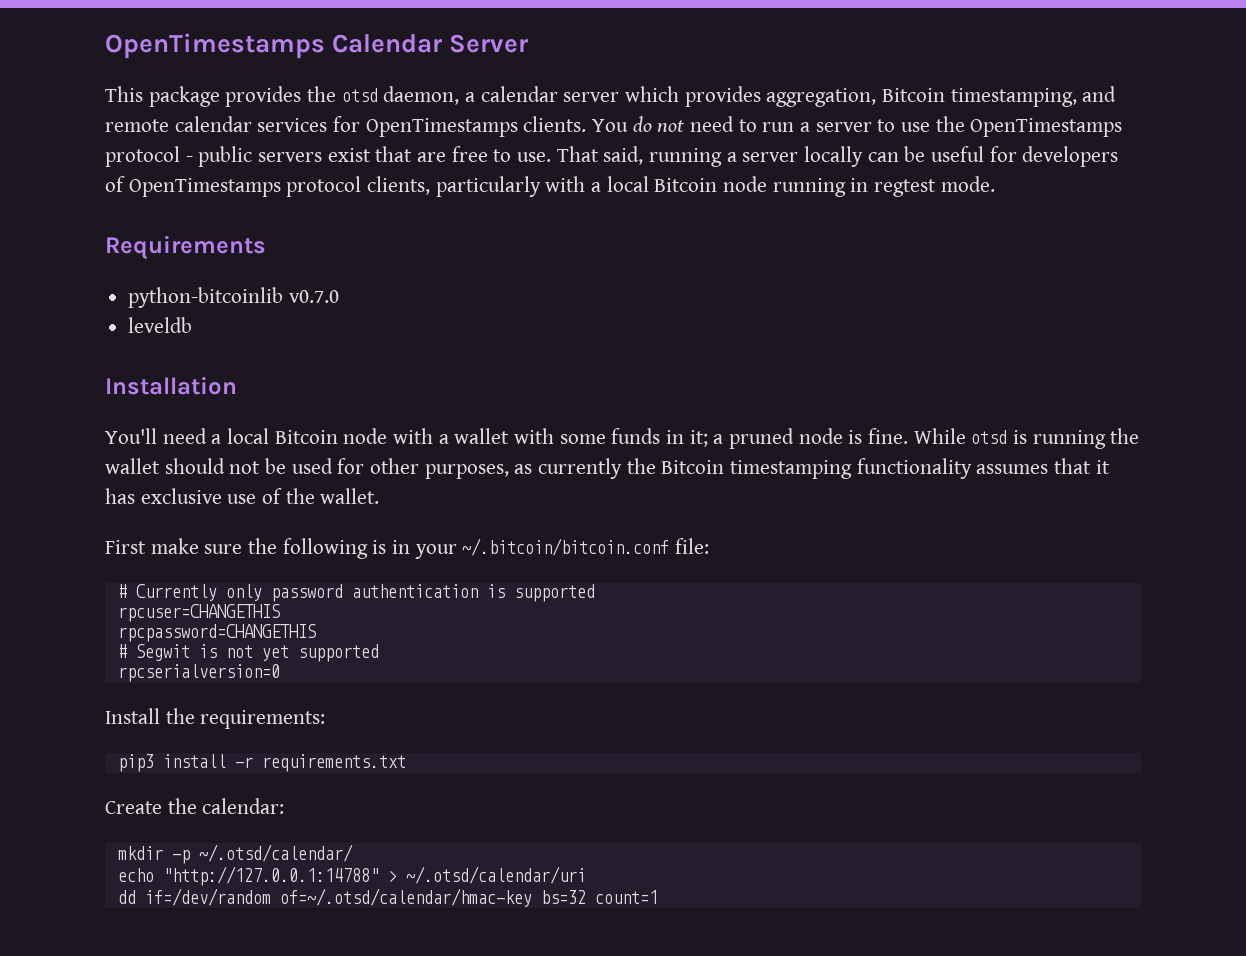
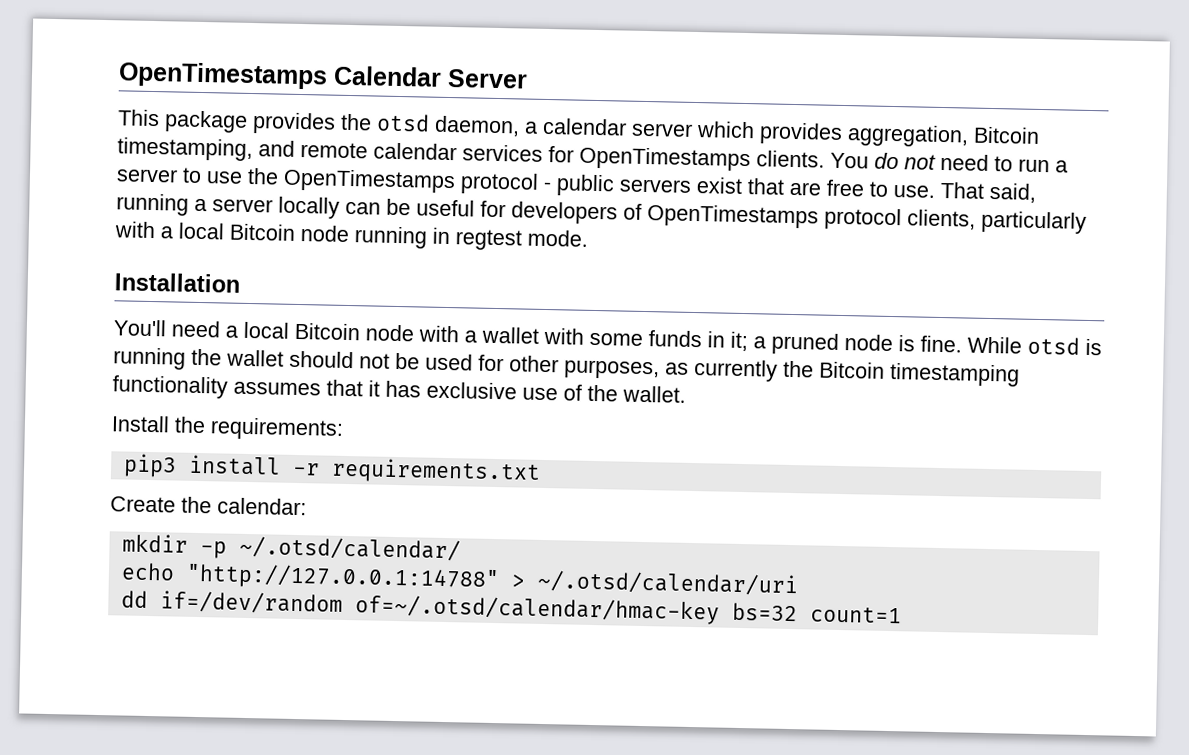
[105,235,266,260] [128,287,339,308] [128,317,193,333] // Requirements // python-bitcoinlib v0.7.0 // leveldb -> (588, 238) none
[105,538,710,559] [117,584,595,602] [117,604,280,622] [117,624,316,642] [117,644,379,662] [117,664,280,682] // First make sure the following is in your ~/.bitcoin/bitcoin.conf file: // # Currently only password authentication is supported // rpcuser=CHANGETHIS // rpcpassword=CHANGETHIS // # Segwit is not yet supported // rpcserialversion=0 -> (686, 394) none

